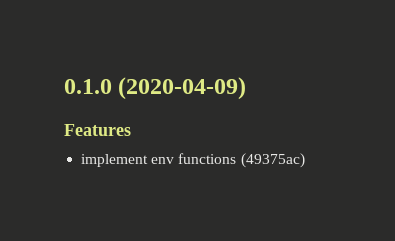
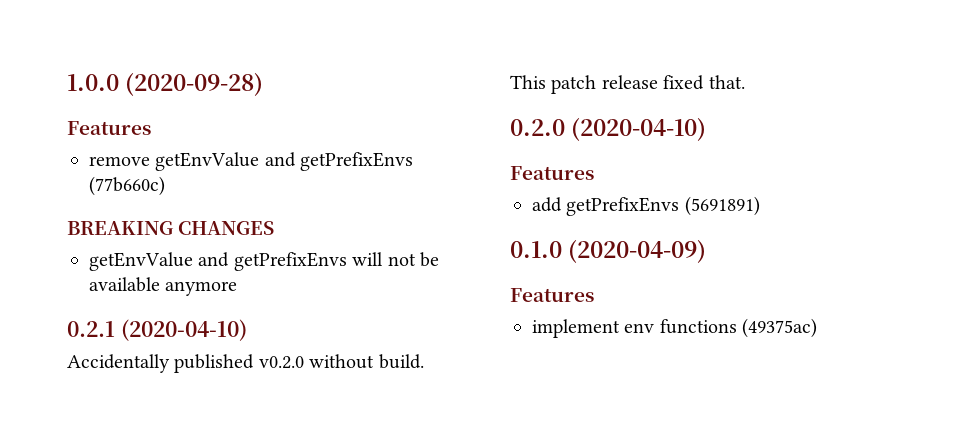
(64, 86) none -> [67,72,264,96] [67,121,151,135] [89,152,414,171] [89,176,165,196] [67,221,275,235] [89,252,439,271] [89,277,238,296] [67,319,247,341] [67,354,424,373] [510,75,745,94] [510,117,707,141] [510,166,594,180] [532,196,760,216] 1.0.0 (2020-09-28) // Features // remove getEnvValue and getPrefixEnvs (77b660c) // BREAKING CHANGES // getEnvValue and getPrefixEnvs will not be available anymore // 0.2.1 (2020-04-10) // Accidentally published v0.2.0 without build. This patch release fixed that. // 0.2.0 (2020-04-10) // Features // add getPrefixEnvs (5691891) //

